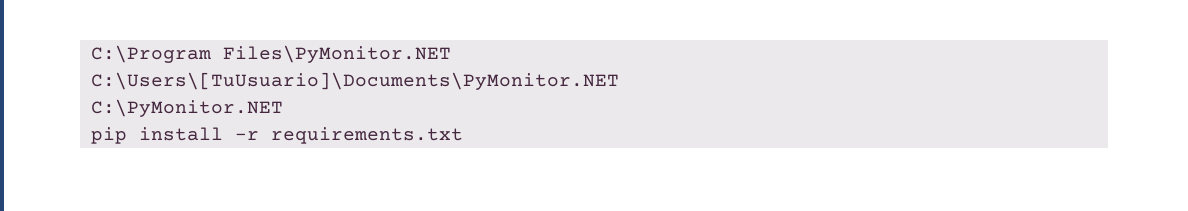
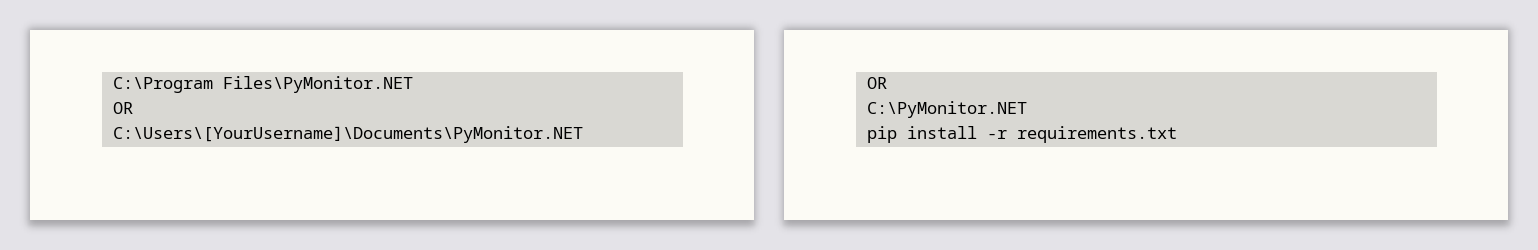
[90,72,619,90] C:\Users\[TuUsuario]\Documents\PyMonitor.NET -> [112,102,133,114] [112,126,583,143] [866,77,887,89] OR // C:\Users\[YourUsername]\Documents\PyMonitor.NET // OR

